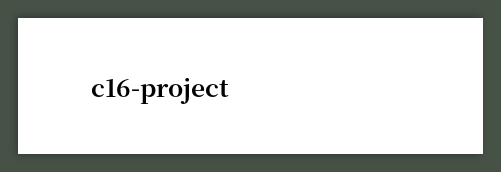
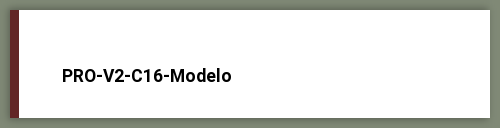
[91,78,229,104] c16-project -> [62,68,232,82] PRO-V2-C16-Modelo

